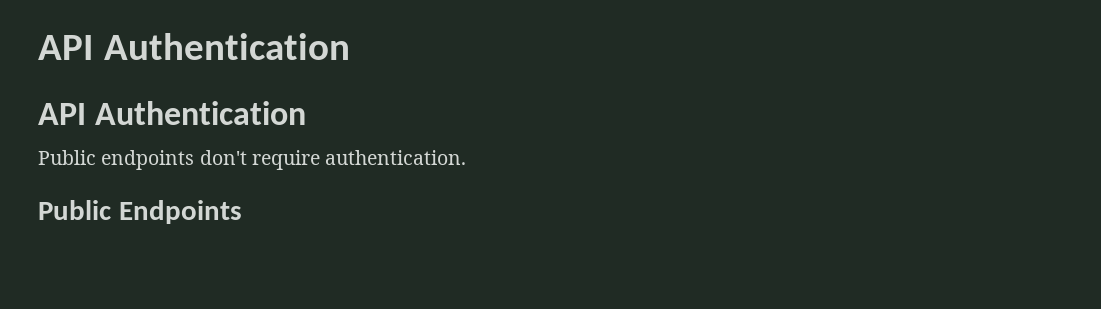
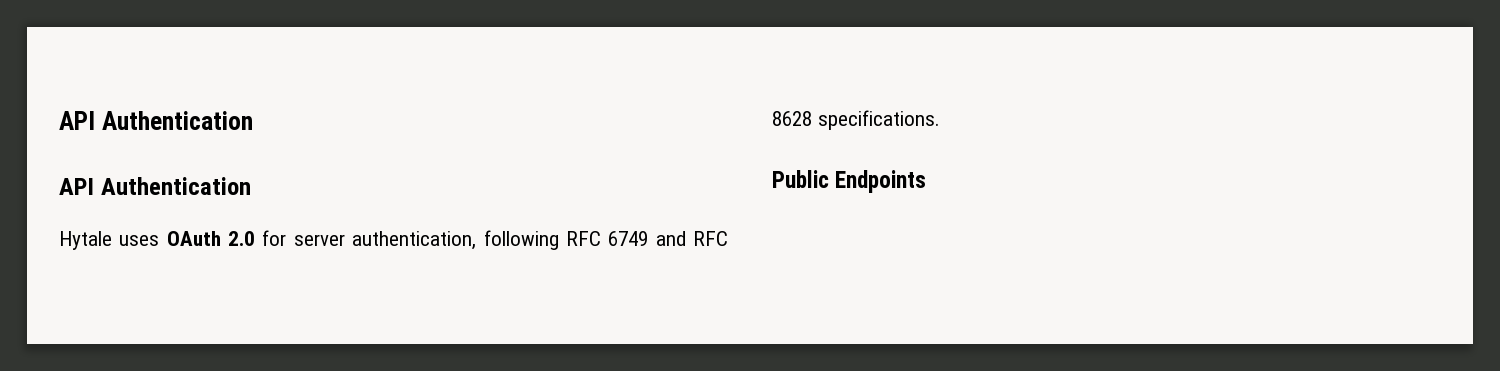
[38,150,467,170] Public endpoints don't require authentication. -> [59,230,729,250] [772,110,940,130] Hytale uses OAuth 2.0 for server authentication, following RFC 6749 and RFC 8628 specifications.

